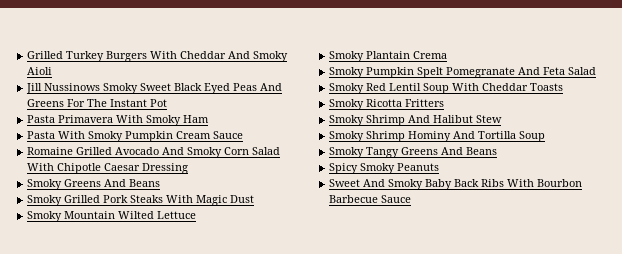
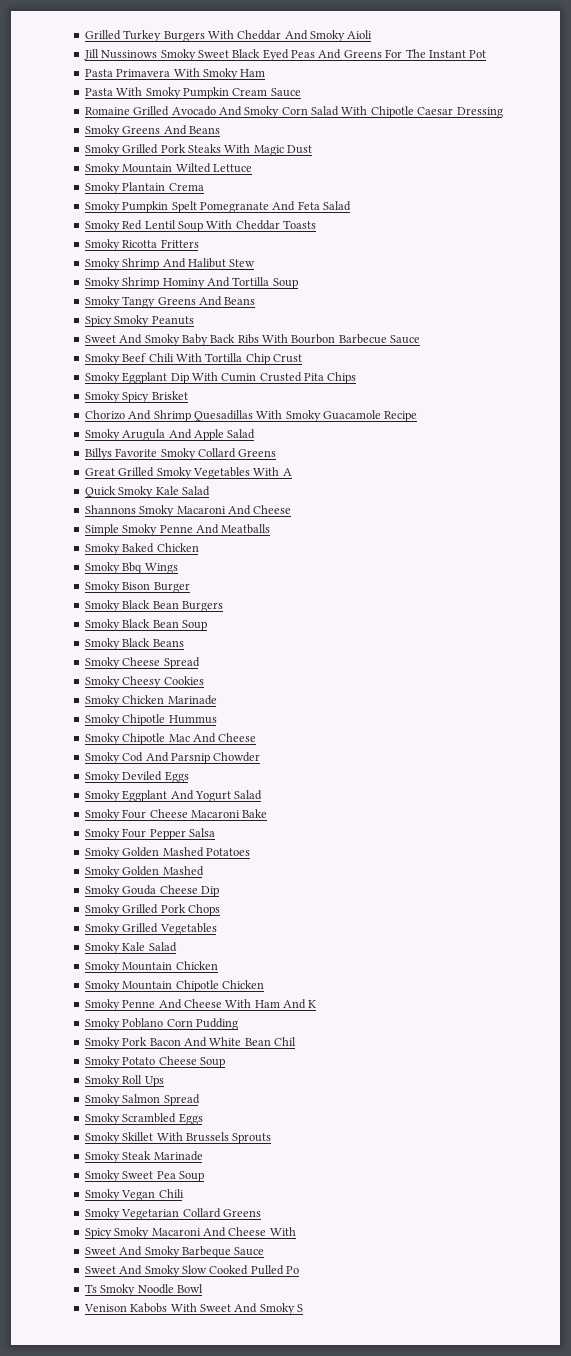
(412, 199) none -> [84,353,302,365] [84,372,357,384] [84,391,188,403] [84,410,418,422] [84,429,256,441] [84,448,277,460] [84,467,292,479] [84,486,210,498] [84,505,292,517] [84,524,271,536] [84,543,199,555] [84,562,178,574] [84,581,190,593] [84,600,223,612] [84,619,207,631] [84,638,184,650] [84,657,200,669] [84,676,204,688] [84,695,217,707] [84,714,217,726] [84,733,257,745] [84,752,261,764] [84,771,189,783] [84,790,263,802] [84,809,268,821] [84,828,215,840] [84,847,250,859] [84,866,204,878] [84,885,219,897] [84,904,220,916] [84,923,217,935] [84,942,177,954] [84,961,218,973] [84,980,264,992] [84,999,317,1011] [84,1018,238,1030] [84,1037,296,1049] [84,1056,225,1068] [84,1075,164,1087] [84,1094,200,1106] [84,1113,203,1125] [84,1132,272,1144] [84,1151,203,1163] [84,1170,204,1182] [84,1189,184,1201] [84,1208,261,1220] [84,1227,296,1239] [84,1246,265,1258] [84,1265,299,1277] [84,1284,203,1296] [83,1303,303,1315] // Smoky Beef Chili With Tortilla Chip Crust // Smoky Eggplant Dip With Cumin Crusted Pita Chips // Smoky Spicy Brisket // Chorizo And Shrimp Quesadillas With Smoky Guacamole Recipe // Smoky Arugula And Apple Salad // Billys Favorite Smoky Collard Greens // Great Grilled Smoky Vegetables With A // Quick Smoky Kale Salad // Shannons Smoky Macaroni And Cheese // Simple Smoky Penne And Meatballs // Smoky Baked Chicken // Smoky Bbq Wings // Smoky Bison Burger // Smoky Black Bean Burgers // Smoky Black Bean Soup // Smoky Black Beans // Smoky Cheese Spread // Smoky Cheesy Cookies // Smoky Chicken Marinade // Smoky Chipotle Hummus // Smoky Chipotle Mac And Cheese // Smoky Cod And Parsnip Chowder // Smoky Deviled Eggs // Smoky Eggplant And Yogurt Salad // Smoky Four Cheese Macaroni Bake // Smoky Four Pepper Salsa // Smoky Golden Mashed Potatoes // Smoky Golden Mashed // Smoky Gouda Cheese Dip // Smoky Grilled Pork Chops // Smoky Grilled Vegetables // Smoky Kale Salad // Smoky Mountain Chicken // Smoky Mountain Chipotle Chicken // Smoky Penne And Cheese With Ham And K // Smoky Poblano Corn Pudding // Smoky Pork Bacon And White Bean Chil // Smoky Potato Cheese Soup // Smoky Roll Ups // Smoky Salmon Spread // Smoky Scrambled Eggs // Smoky Skillet With Brussels Sprouts // Smoky Steak Marinade // Smoky Sweet Pea Soup // Smoky Vegan Chili // Smoky Vegetarian Collard Greens // Spicy Smoky Macaroni And Cheese With // Sweet And Smoky Barbeque Sauce // Sweet And Smoky Slow Cooked Pulled Po // Ts Smoky Noodle Bowl // Venison Kabobs With Sweet And Smoky S

